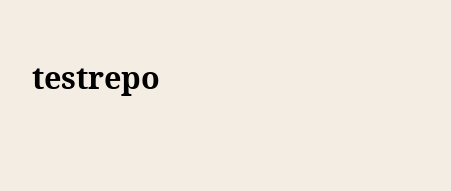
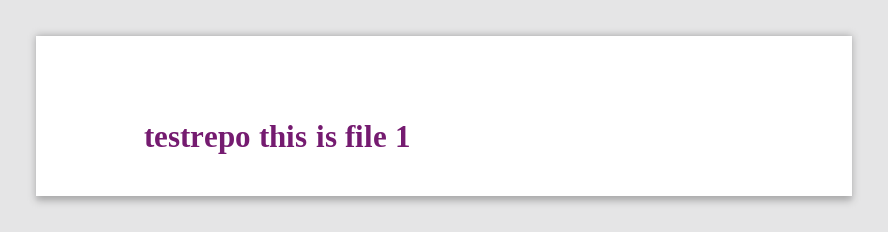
(160, 82) none -> [259,125,412,147] this is file 1

